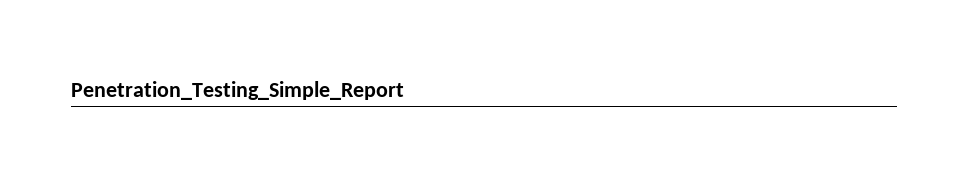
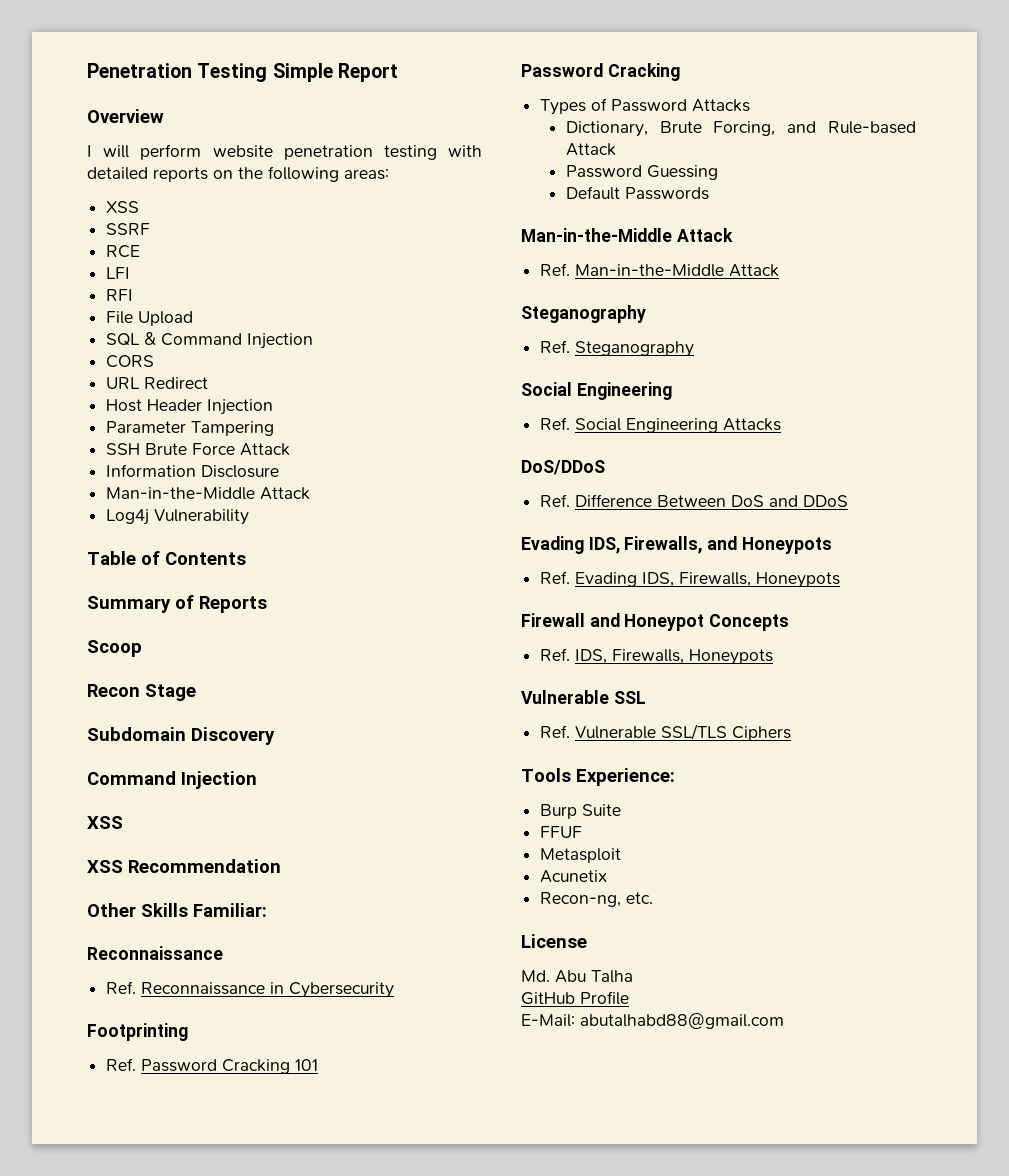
[71,81,404,100] Penetration_Testing_Simple_Report -> [87,63,398,82] [87,109,164,123] [87,144,482,160] [87,166,389,182] [106,201,140,213] [106,223,151,235] [106,245,141,258] [106,267,131,279] [106,289,134,301] [106,311,194,326] [106,332,314,349] [106,355,155,368] [106,377,209,389] [106,399,274,415] [106,421,275,436] [106,443,291,456] [106,464,280,478] [106,487,311,500] [106,509,250,525] [87,551,246,565] [87,595,267,613] [87,640,142,657] [87,684,196,701] [87,727,275,745] [87,771,257,789] [87,816,123,829] [87,859,281,873] [87,903,267,917] [87,946,223,960] [106,981,395,998] [87,1023,188,1041] [106,1058,319,1074] [521,63,680,81] [540,98,751,115] [565,121,916,137] [565,143,616,156] [565,165,718,180] [565,186,709,200] [521,228,733,242] [540,263,780,277] [521,305,646,323] [540,340,695,357] [521,382,672,400] [540,417,782,433] [521,460,605,475] [540,494,849,507] [521,536,832,554] [540,571,841,588] [521,613,790,631] [540,648,774,665] [521,690,646,704] [540,724,792,741] [521,768,675,786] [540,804,622,819] [540,826,583,838] [540,848,622,863] [540,870,608,883] [540,892,654,907] [521,934,587,948] [521,970,633,983] [521,991,629,1005] [521,1013,784,1029] Penetration Testing Simple Report // Overview // I will perform website penetration testing with detailed reports on the following areas: // XSS // SSRF // RCE // LFI // RFI // File Upload // SQL & Command Injection // CORS // URL Redirect // Host Header Injection // Parameter Tampering // SSH Brute Force Attack // Information Disclosure // Man-in-the-Middle Attack // Log4j Vulnerability // Table of Contents // Summary of Reports // Scoop // Recon Stage // Subdomain Discovery // Command Injection // XSS // XSS Recommendation // Other Skills Familiar: // Reconnaissance // Ref. Reconnaissance in Cybersecurity // Footprinting // Ref. Password Cracking 101 // Password Cracking // Types of Password Attacks // Dictionary, Brute Forcing, and Rule-based Attack // Password Guessing // Default Passwords // Man-in-the-Middle Attack // Ref. Man-in-the-Middle Attack // Steganography // Ref. Steganography // Social Engineering // Ref. Social Engineering Attacks // DoS/DDoS // Ref. Difference Between DoS and DDoS // Evading IDS, Firewalls, and Honeypots // Ref. Evading IDS, Firewalls, Honeypots // Firewall and Honeypot Concepts // Ref. IDS, Firewalls, Honeypots // Vulnerable SSL // Ref. Vulnerable SSL/TLS Ciphers // Tools Experience: // Burp Suite // FFUF // Metasploit // Acunetix // Recon-ng, etc. // License // Md. Abu Talha // GitHub Profile // E-Mail: abutalhabd88@gmail.com

